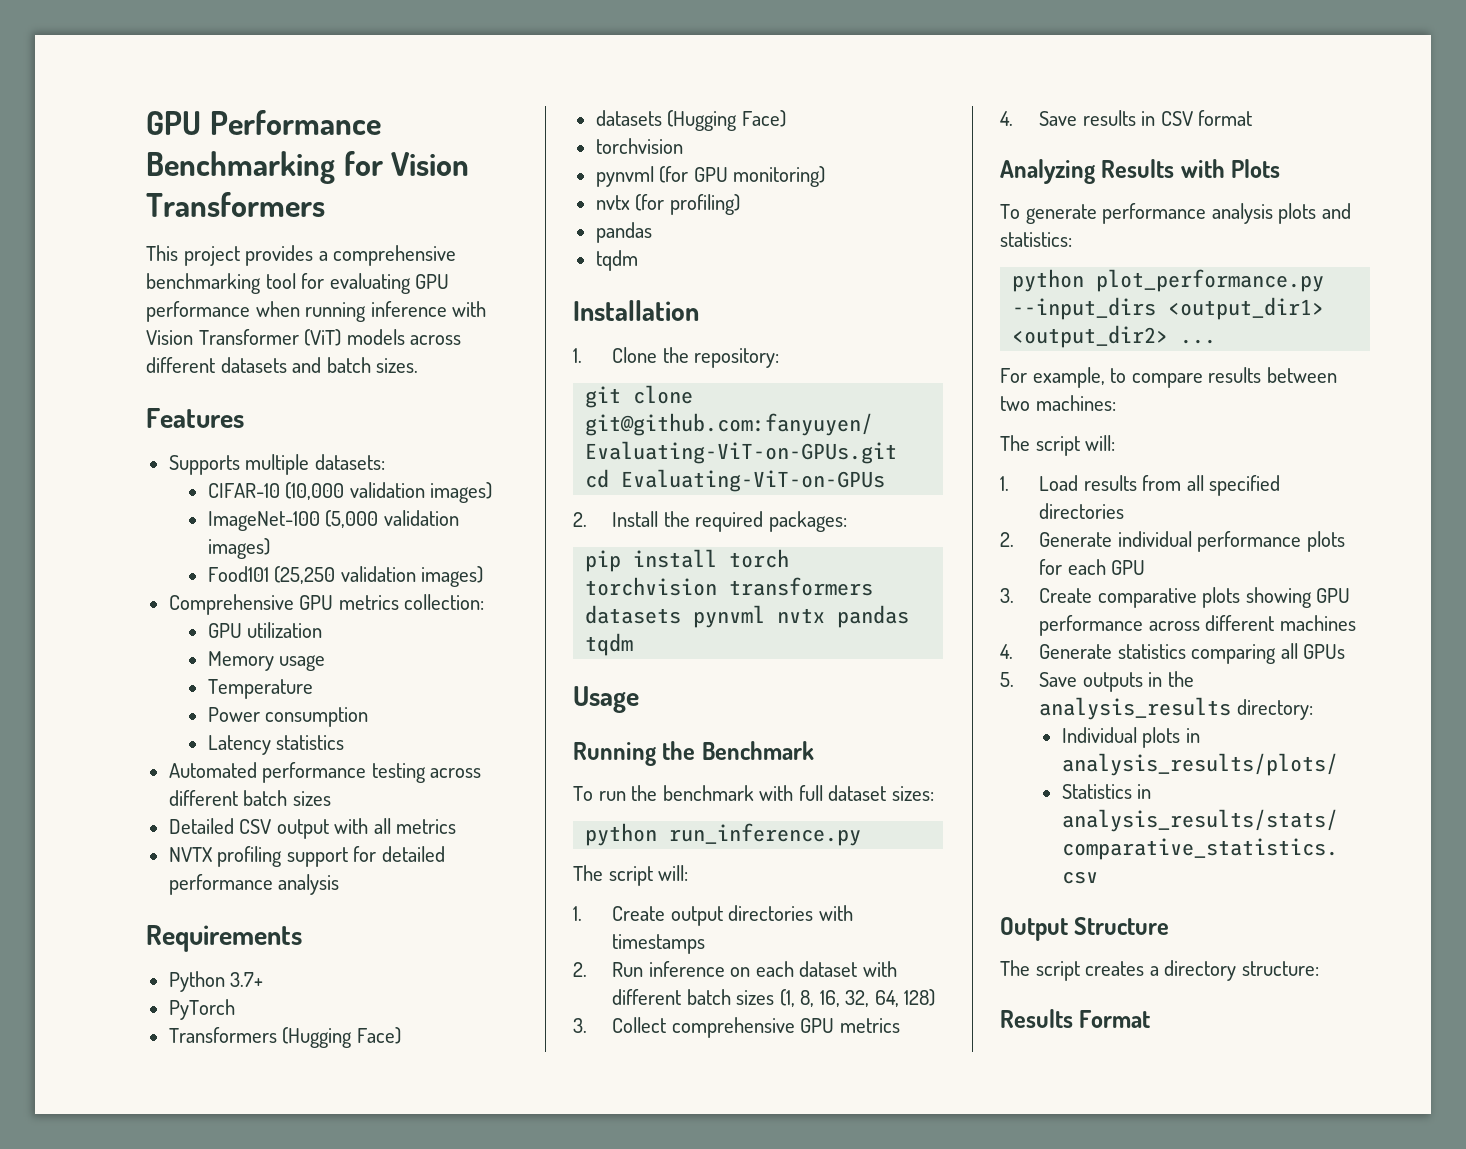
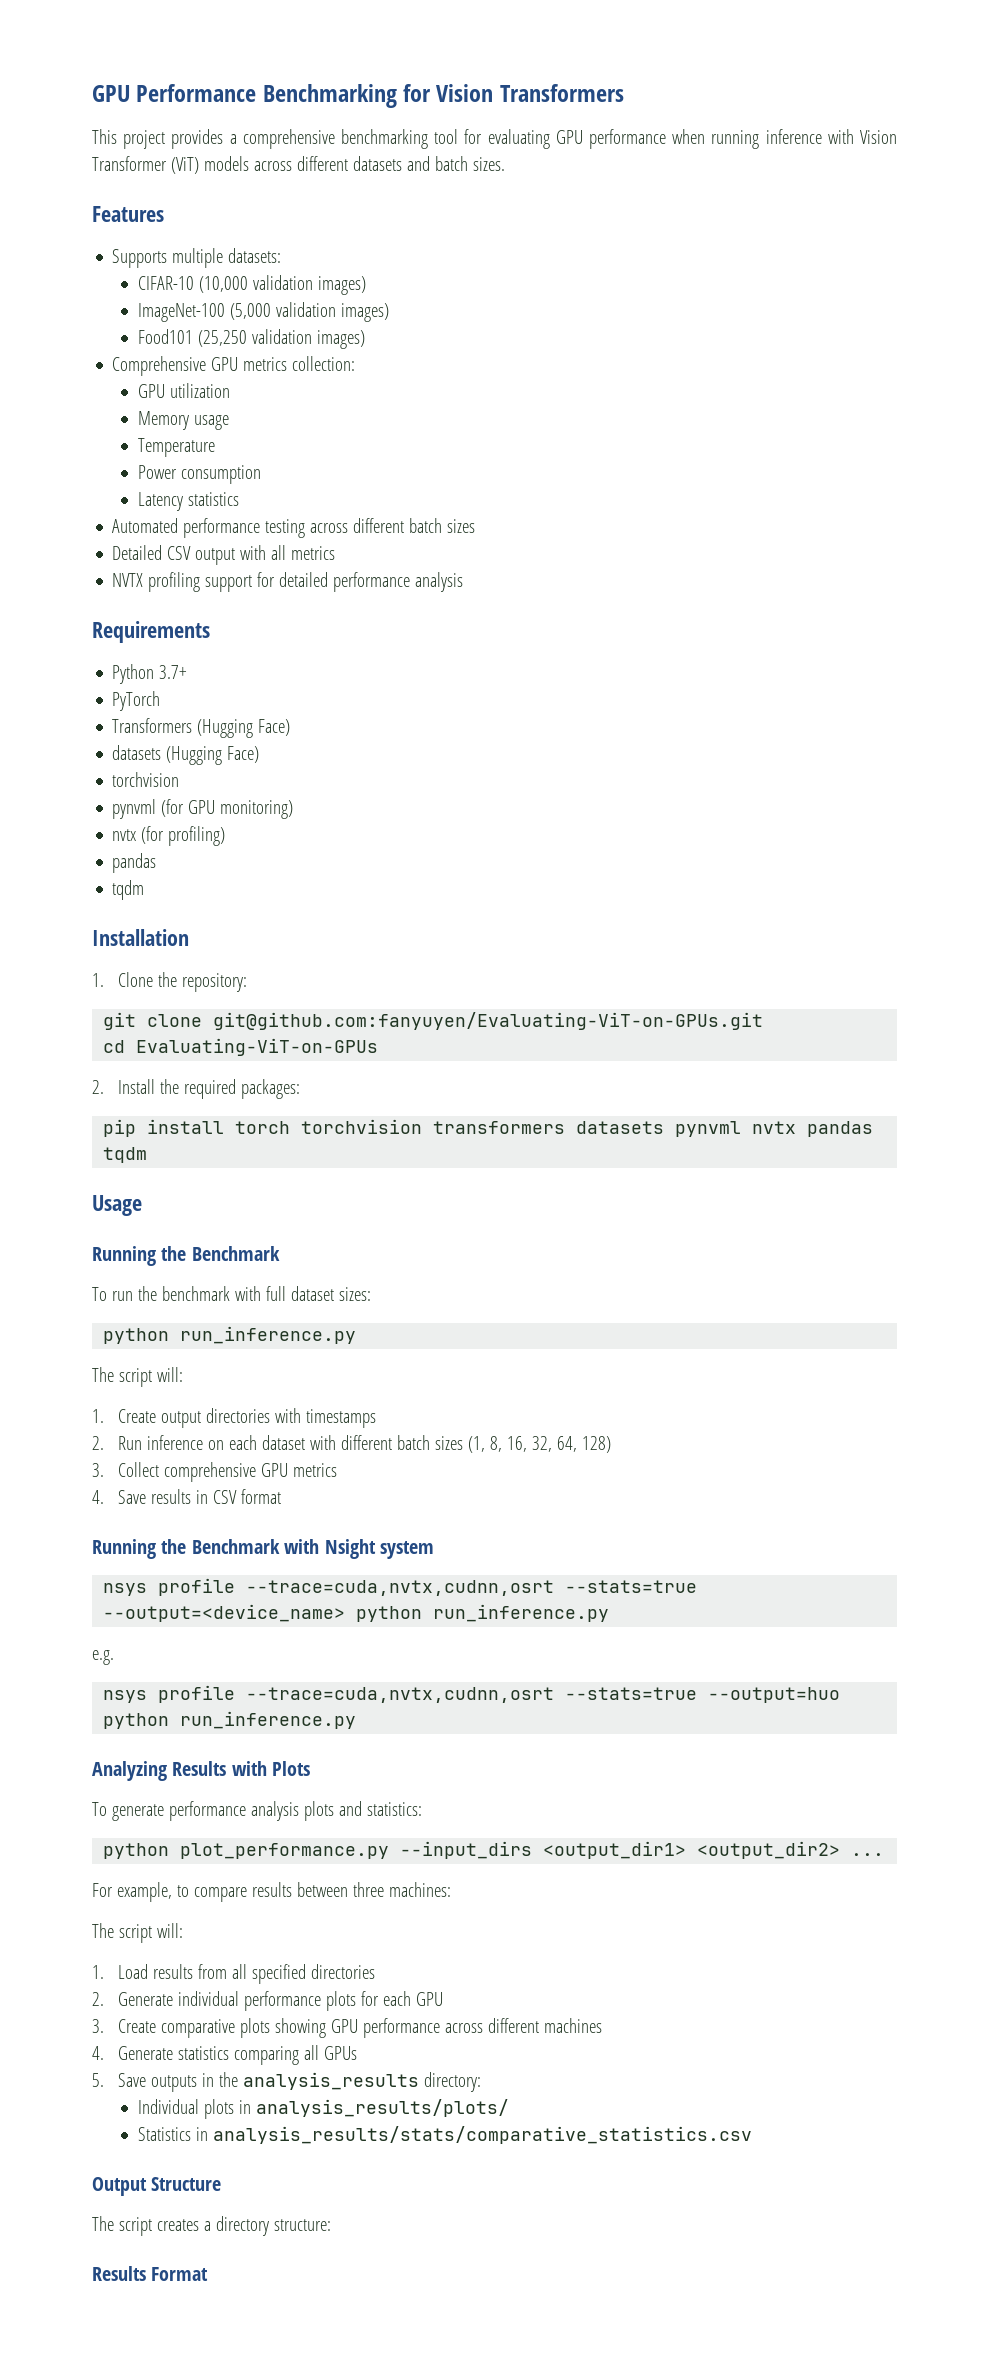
(1253, 118) none -> [92,1539,434,1559] [103,1578,698,1596] [103,1604,610,1622] [92,1650,114,1665] [103,1685,841,1703] [103,1711,357,1729] // Running the Benchmark with Nsight system // nsys profile --trace=cuda,nvtx,cudnn,osrt --stats=true --output=<device_name> python run_inference.py // e.g. // nsys profile --trace=cuda,nvtx,cudnn,osrt --stats=true --output=huo python run_inference.py
[1000,396,1030,411] two -> [352,1882,384,1897] three

